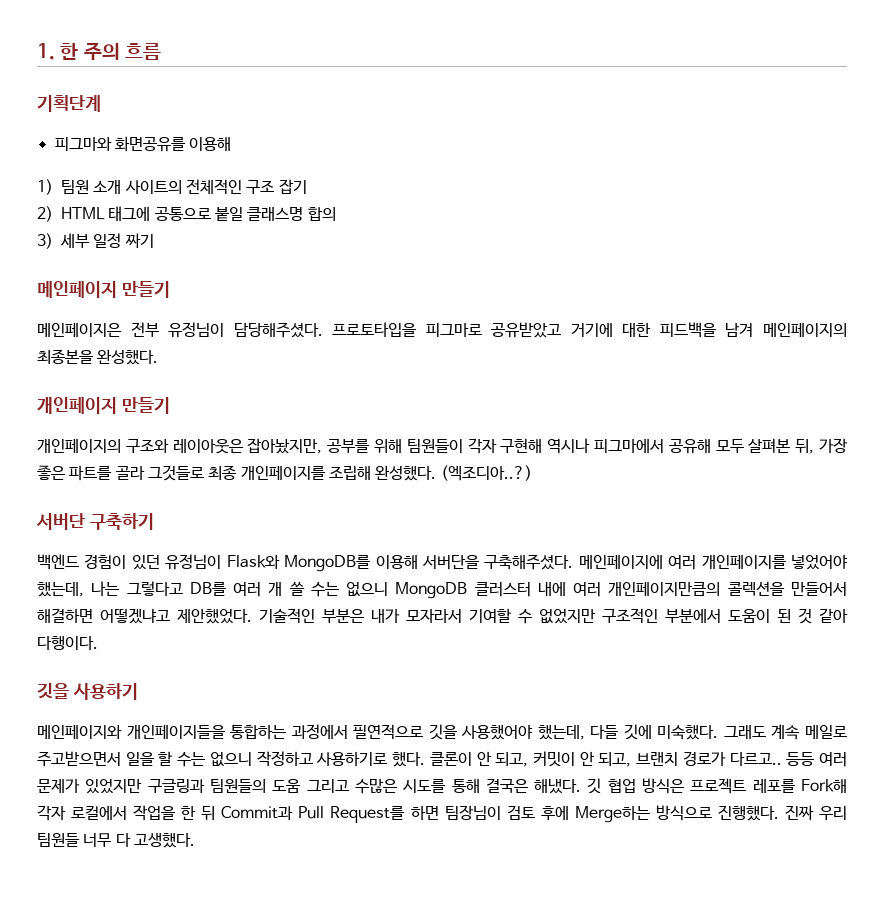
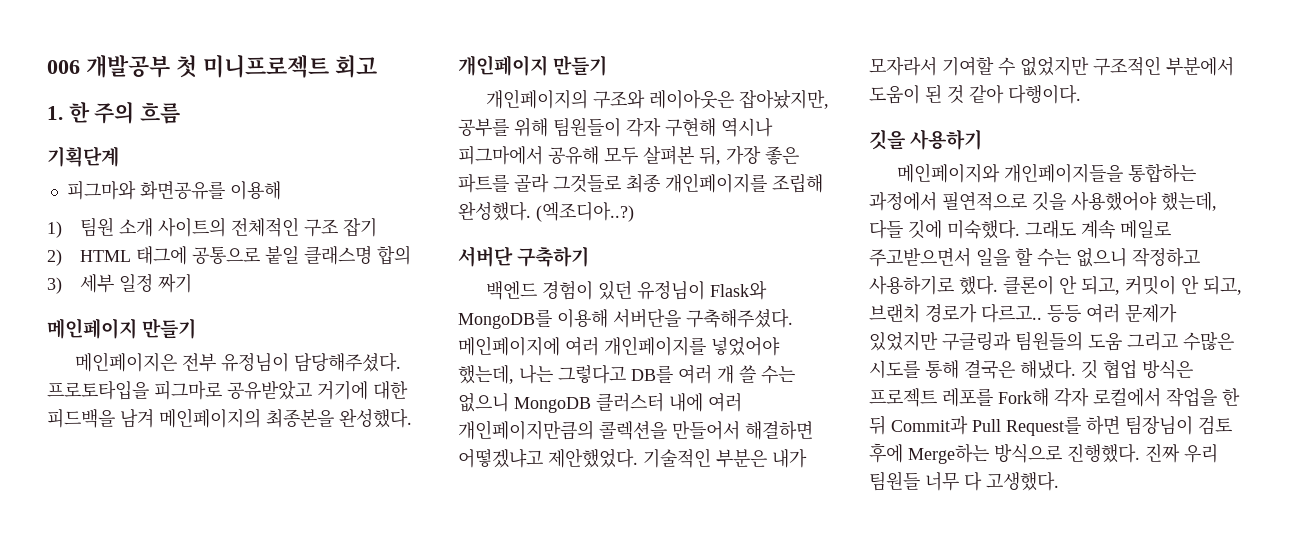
(37, 51) none -> [47,55,377,78] 006 개발공부 첫 미니프로젝트 회고 //

